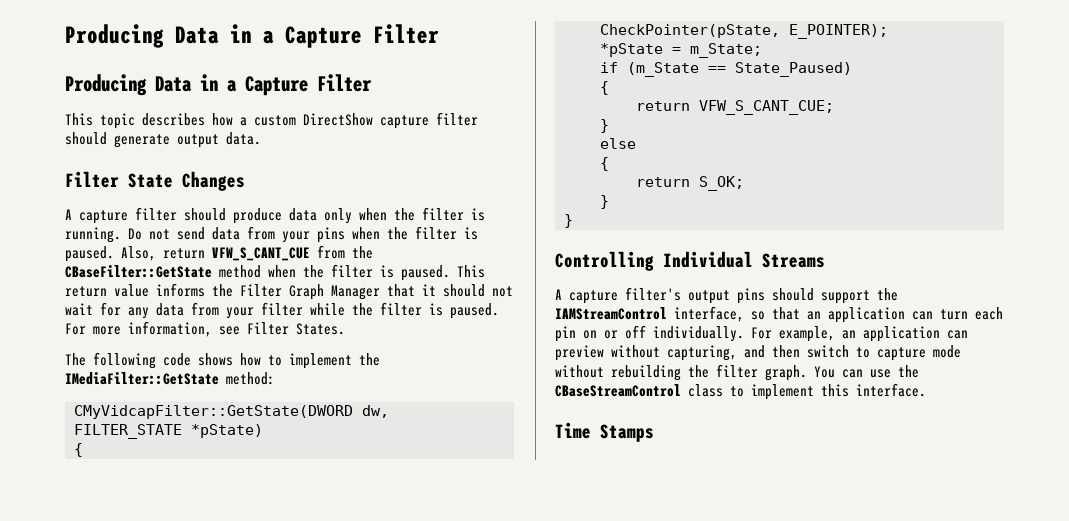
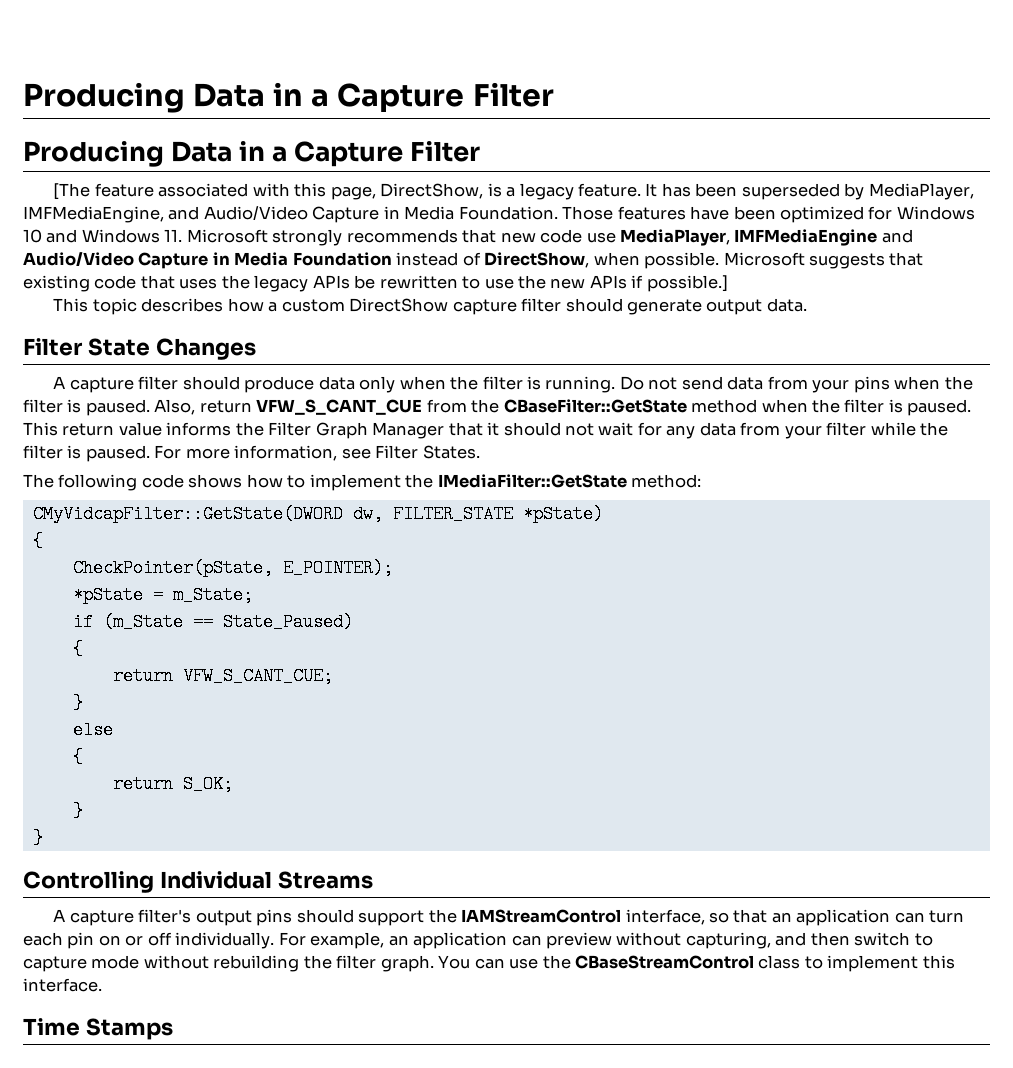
(372, 83) none -> [53,183,974,200] [23,206,975,223] [23,229,913,246] [23,252,924,269] [23,275,728,292] // [The feature associated with this page, DirectShow, is a legacy feature. It has been superseded by MediaPlayer, IMFMediaEngine, and Audio/Video Capture in Media Foundation. Those features have been optimized for Windows 10 and Windows 11. Microsoft strongly recommends that new code use MediaPlayer, IMFMediaEngine and Audio/Video Capture in Media Foundation instead of DirectShow, when possible. Microsoft suggests that existing code that uses the legacy APIs be rewritten to use the new APIs if possible.]

